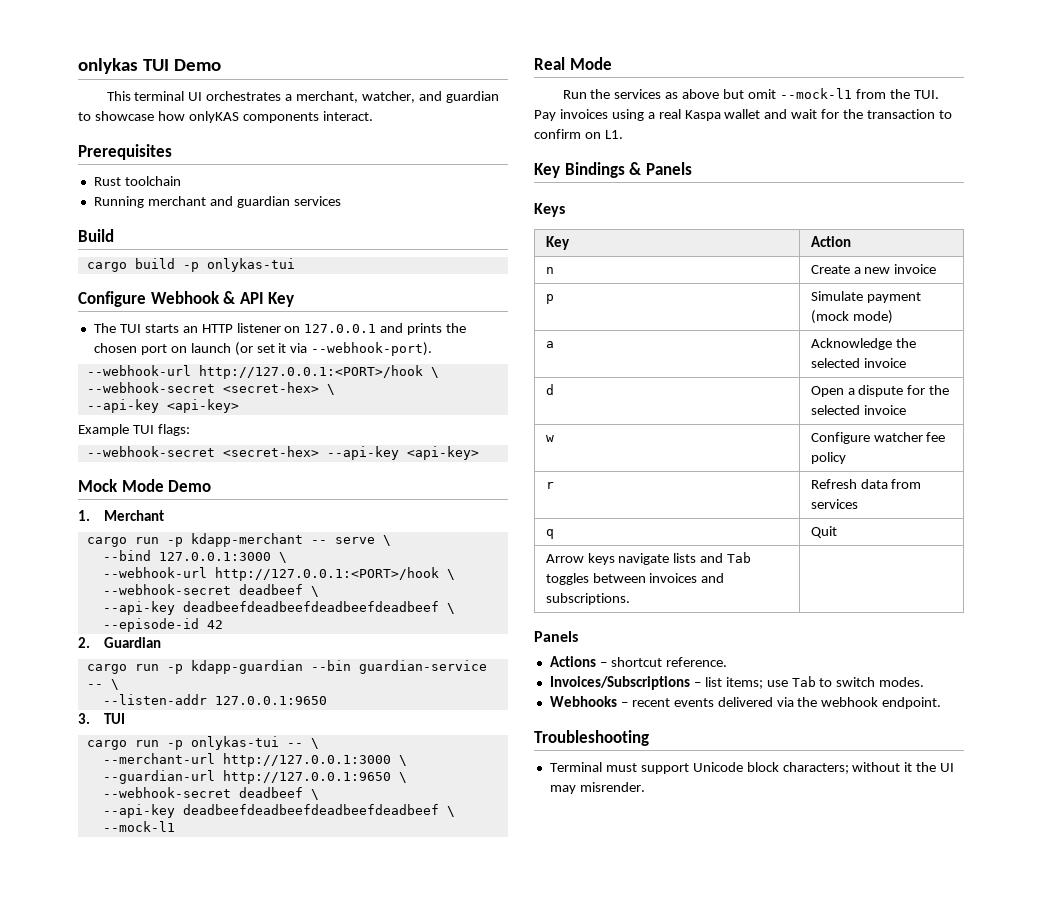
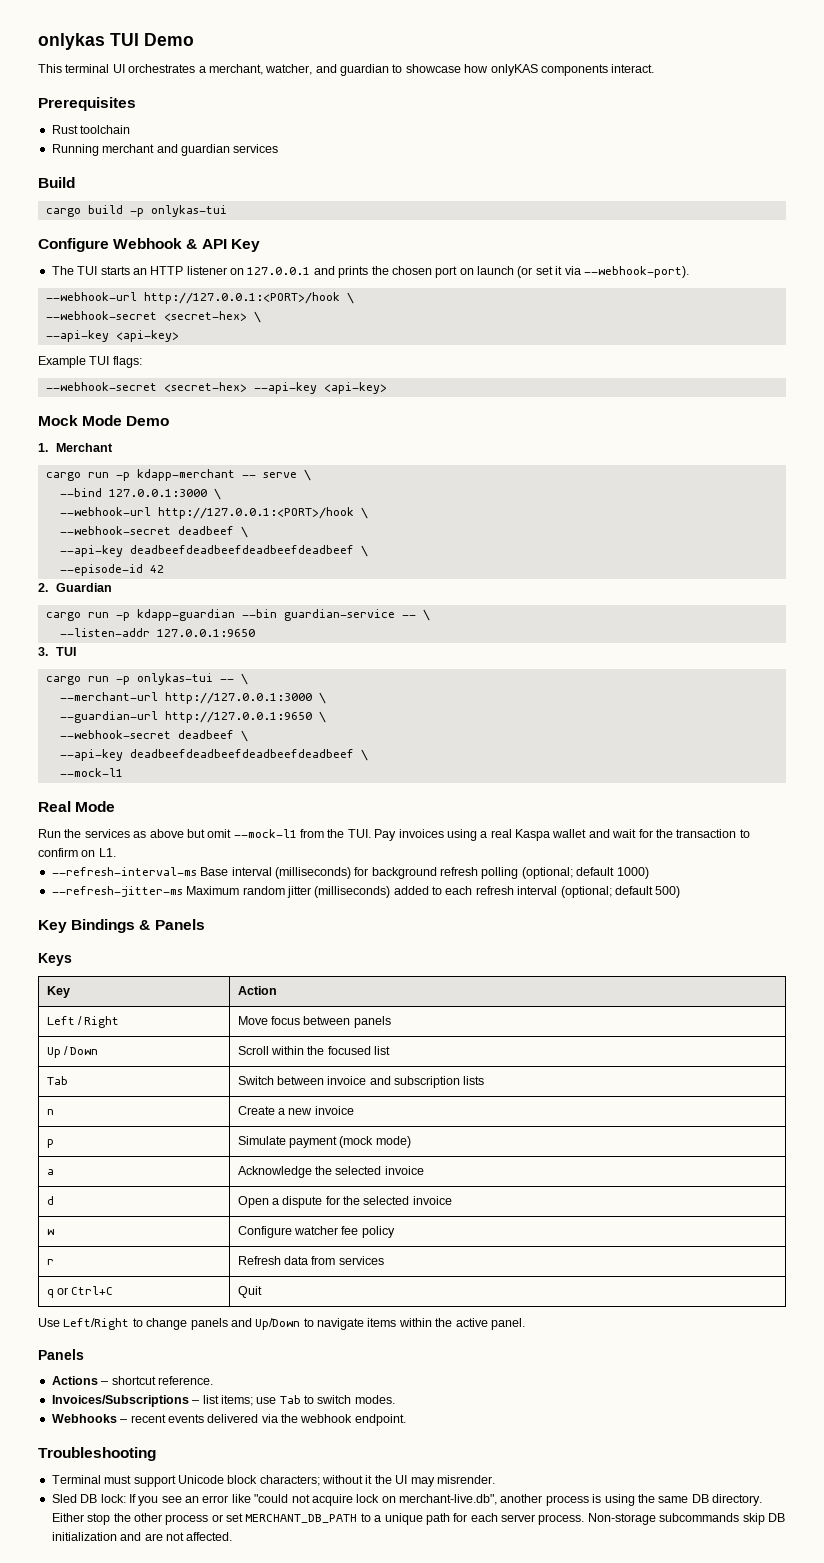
(623, 134) none -> [51,867,649,879] [51,886,681,898] // --refresh-interval-ms Base interval (milliseconds) for background refresh polling (optional; default 1000) // --refresh-jitter-ms Maximum random jitter (milliseconds) added to each refresh interval (optional; default 500)
(851, 241) none -> [46,1016,120,1028] [237,1016,391,1028] [46,1046,99,1058] [237,1046,391,1055] [46,1076,68,1085] [237,1076,485,1088] // Left / Right | Move focus between panels // Up / Down | Scroll within the focused list // Tab | Switch between invoice and subscription lists
(554, 534) none -> [56,1286,114,1295] or Ctrl+C
[545,552,752,565] [545,573,725,585] [545,593,630,605] // Arrow keys navigate lists and Tab toggles between invoices and subscriptions. | -> [38,1318,525,1330] // Use Left/Right to change panels and Up/Down to navigate items within the active panel.
(645, 787) none -> [51,1494,762,1506] [51,1513,785,1525] [51,1532,233,1541] // Sled DB lock: If you see an error like "could not acquire lock on merchant-live.db", another process is using the same DB directory. Either stop the other process or set MERCHANT_DB_PATH to a unique path for each server process. Non-storage subcommands skip DB initialization and are not affected.

